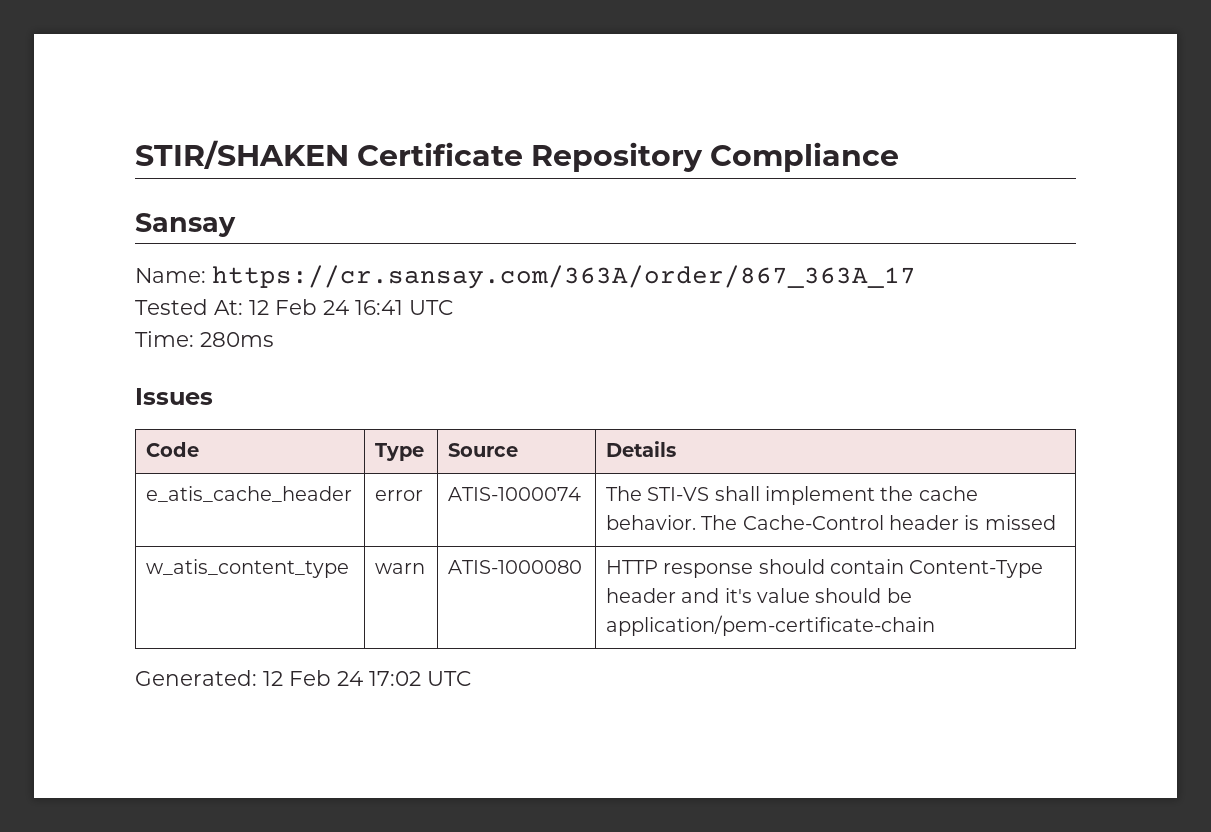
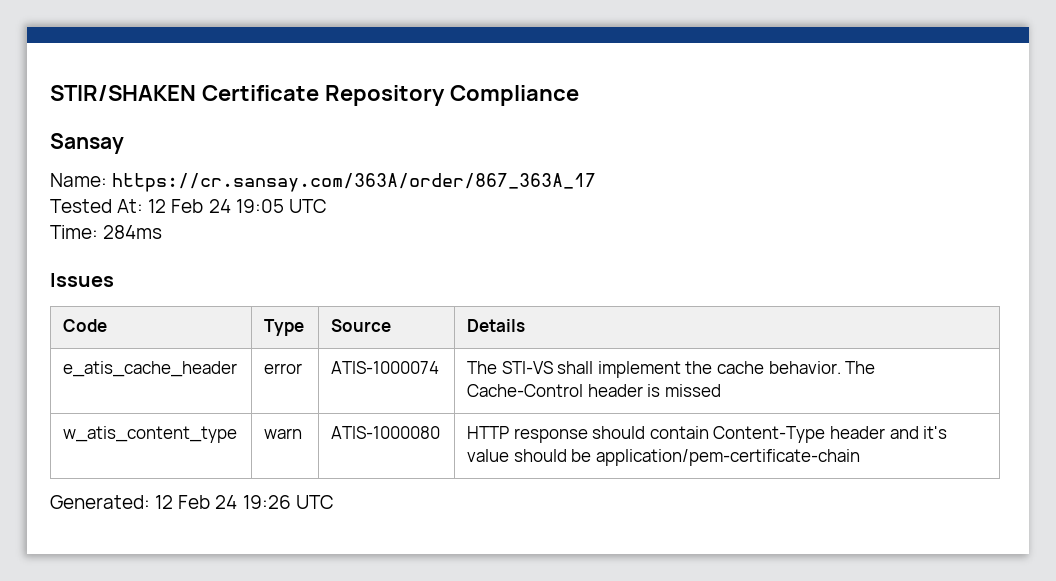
[355,300,403,315] 16:41 -> [235,199,284,213] 19:05
[200,332,274,347] 280ms -> [103,225,163,239] 284ms
[369,671,421,686] 17:02 -> [242,495,291,509] 19:26

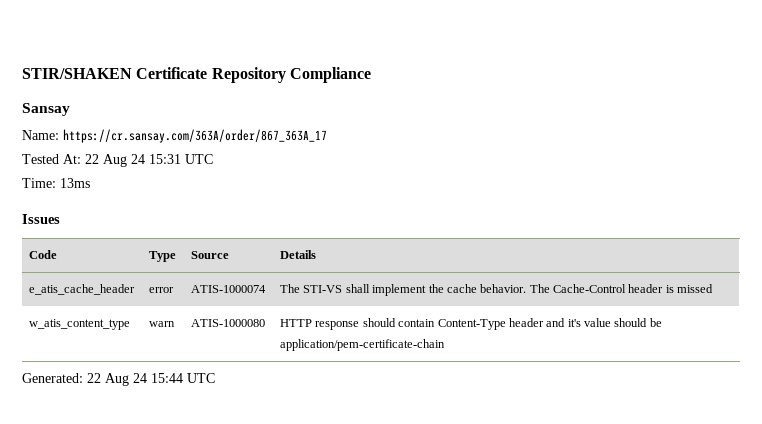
[148,199,284,213] 12 Feb 24 19:05 -> [85,154,181,167] 22 Aug 24 15:31
[103,225,163,239] 284ms -> [60,178,90,188] 13ms
[155,495,291,509] 12 Feb 24 19:26 -> [87,373,183,386] 22 Aug 24 15:44

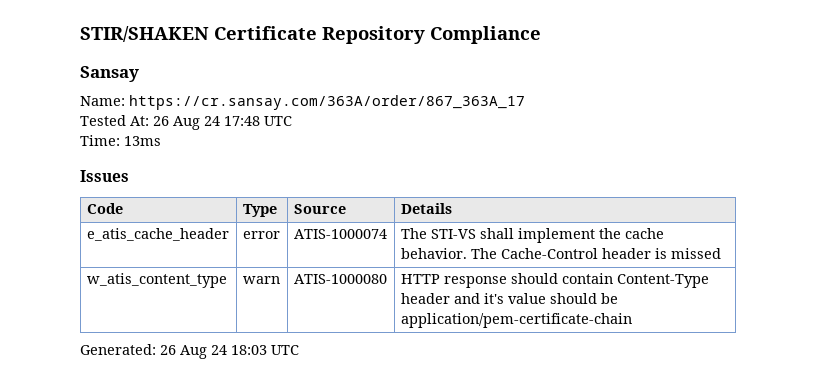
[85,154,181,167] 22 Aug 24 15:31 -> [153,116,260,130] 26 Aug 24 17:48
[87,373,183,386] 22 Aug 24 15:44 -> [160,345,267,359] 26 Aug 24 18:03

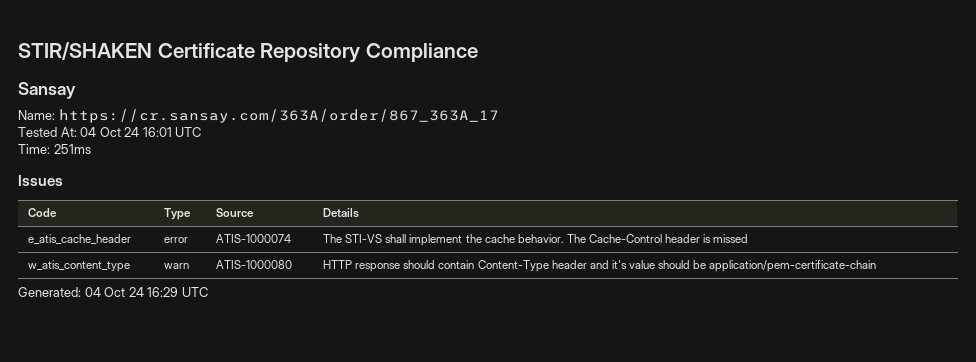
[153,116,260,130] 26 Aug 24 17:48 -> [80,127,172,137] 04 Oct 24 16:01
[124,136,161,146] 13ms -> [53,144,91,154] 251ms
[160,345,267,359] 26 Aug 24 18:03 -> [84,287,179,297] 04 Oct 24 16:29

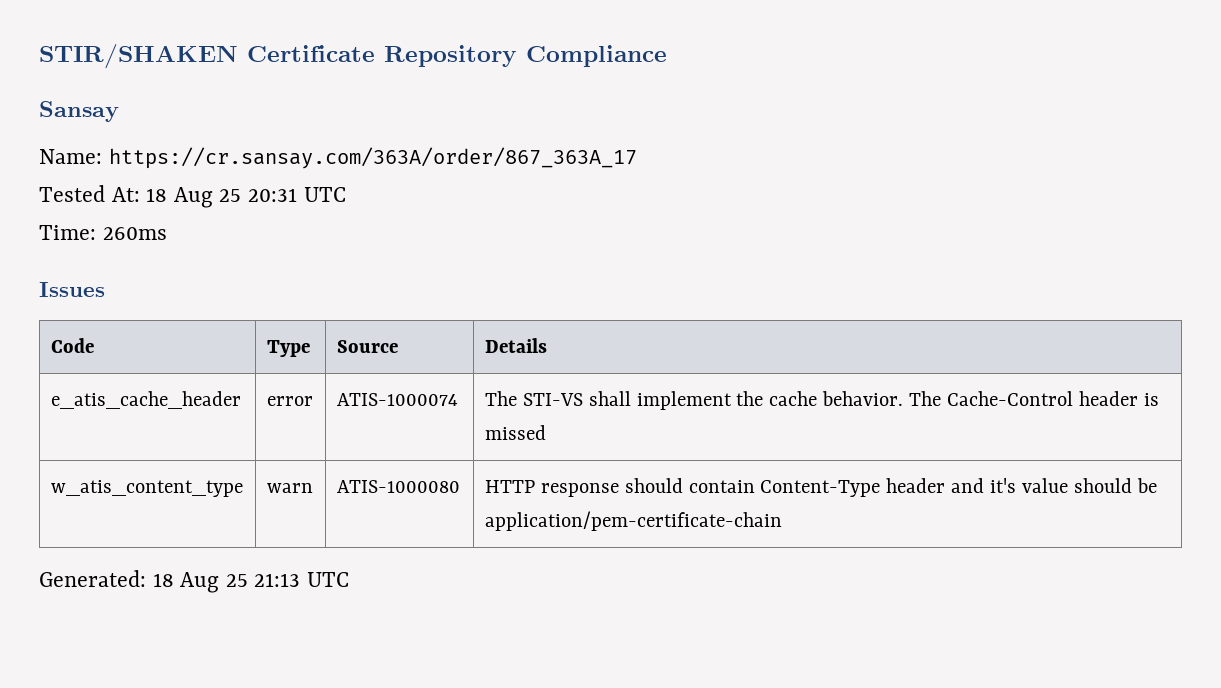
[80,127,172,137] 04 Oct 24 16:01 -> [146,187,298,208] 18 Aug 25 20:31
[53,144,91,154] 251ms -> [102,227,167,240] 260ms
[84,287,179,297] 04 Oct 24 16:29 -> [152,572,301,593] 18 Aug 25 21:13

